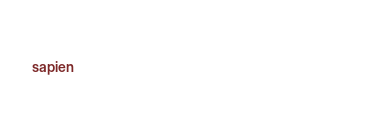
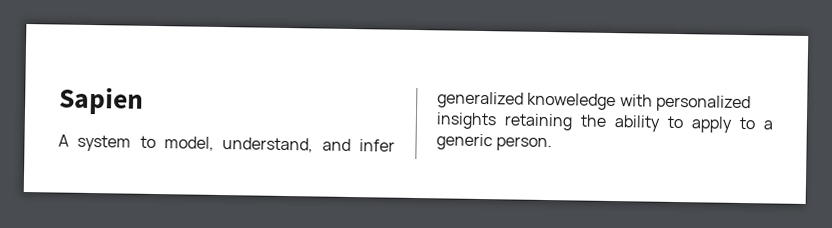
[32,61,74,75] sapien -> [58,86,144,115] [58,134,395,153] [437,91,751,113] [436,112,773,133] [436,133,553,152] Sapien // A system to model, understand, and infer generalized knoweledge with personalized insights retaining the ability to apply to a generic person.

